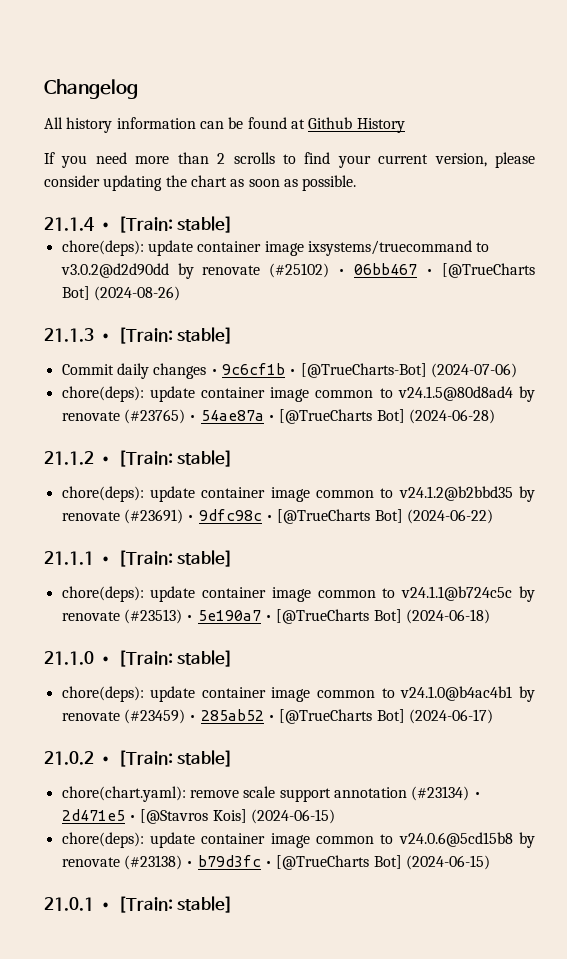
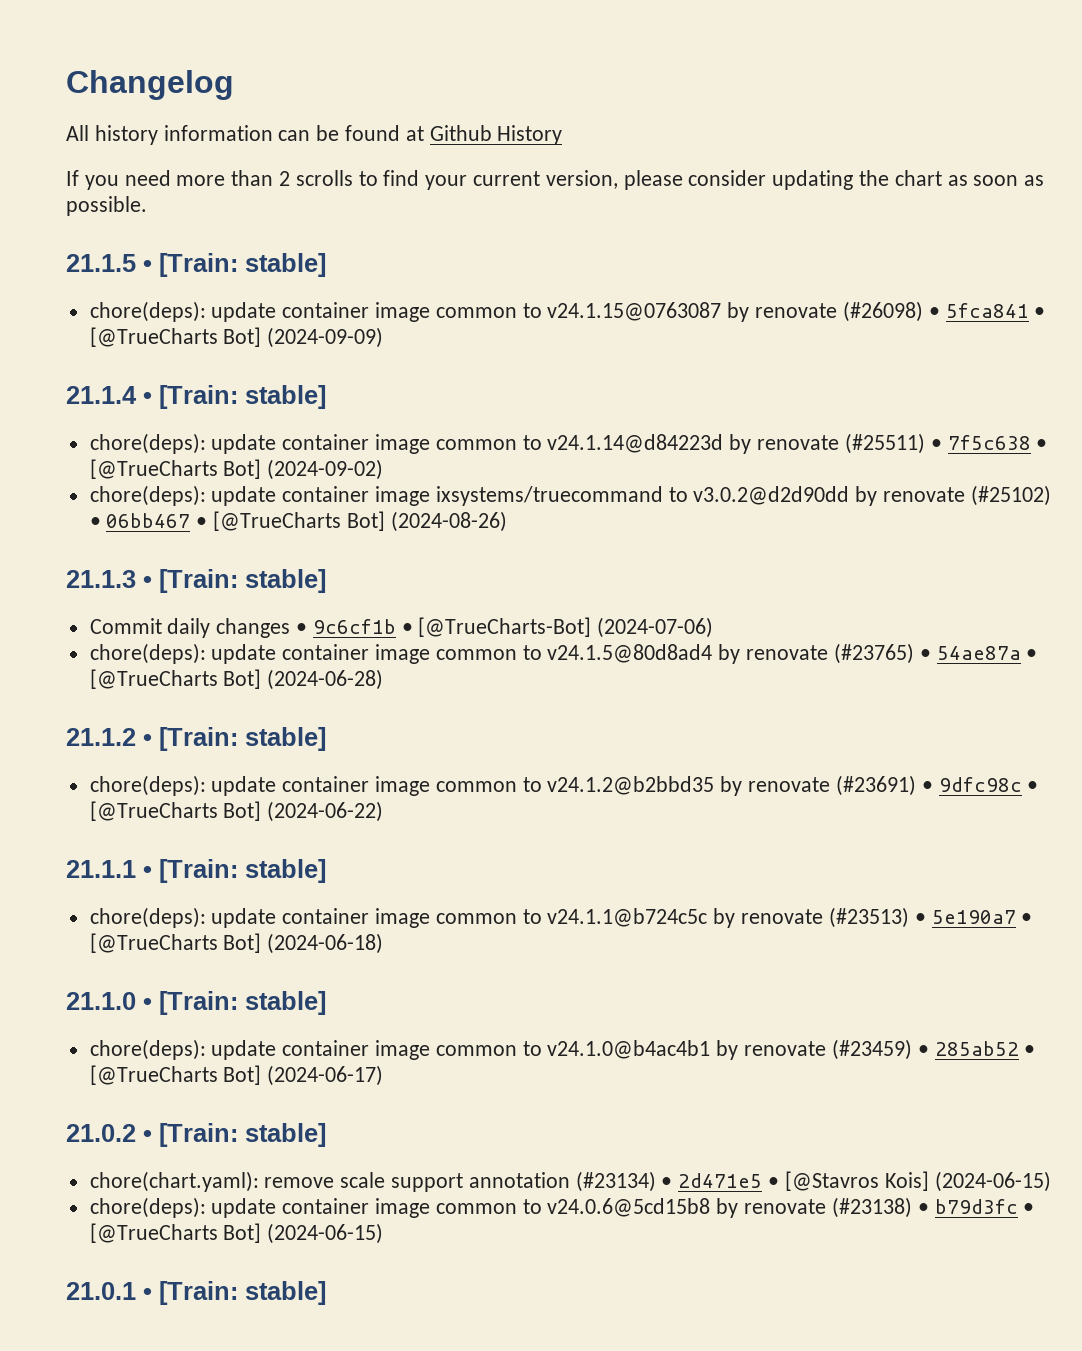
[44,216,234,233] 21.1.4 • [Train: stable] -> [66,253,326,277] [89,301,1046,322] [89,327,384,348] [66,385,326,409] [89,433,1048,454] [89,459,384,480] 21.1.5 • [Train: stable] // chore(deps): update container image common to v24.1.15@0763087 by renovate (#26098) • 5fca841 • [@TrueCharts Bot] (2024-09-09) // 21.1.4 • [Train: stable] // chore(deps): update container image common to v24.1.14@d84223d by renovate (#25511) • 7f5c638 • [@TrueCharts Bot] (2024-09-02)

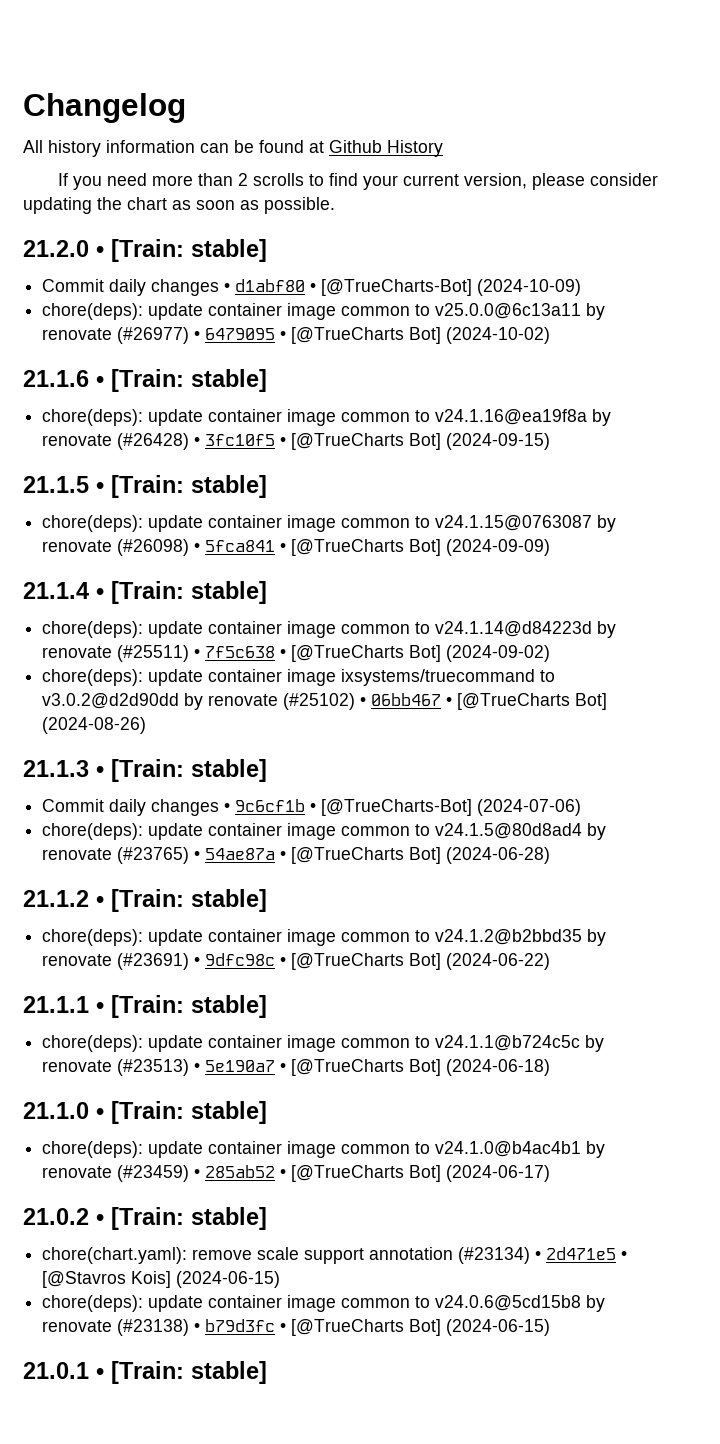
(147, 206) none -> [23,239,267,262] [42,279,582,296] [42,303,606,320] [42,327,551,344] [23,369,267,392] [42,409,612,426] [42,433,551,450] // 21.2.0 • [Train: stable] // Commit daily changes • d1abf80 • [@TrueCharts-Bot] (2024-10-09) // chore(deps): update container image common to v25.0.0@6c13a11 by renovate (#26977) • 6479095 • [@TrueCharts Bot] (2024-10-02) // 21.1.6 • [Train: stable] // chore(deps): update container image common to v24.1.16@ea19f8a by renovate (#26428) • 3fc10f5 • [@TrueCharts Bot] (2024-09-15)

